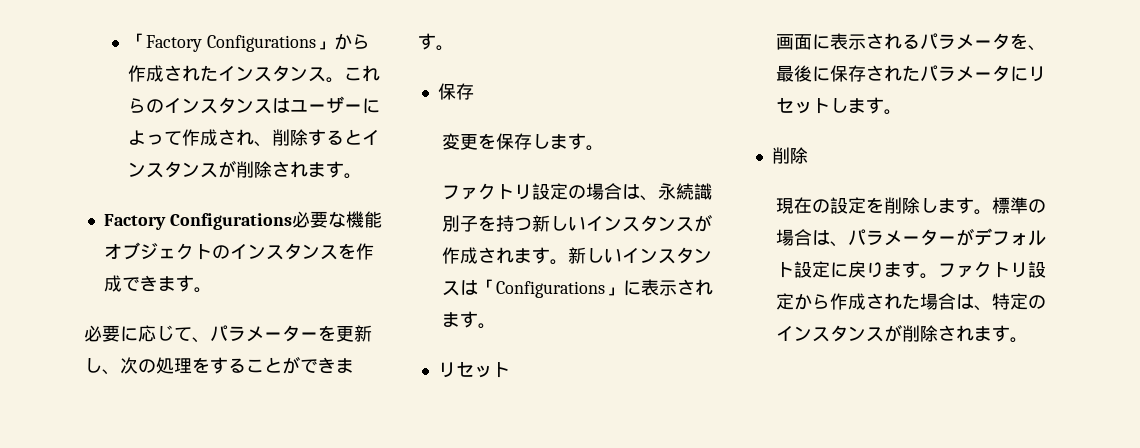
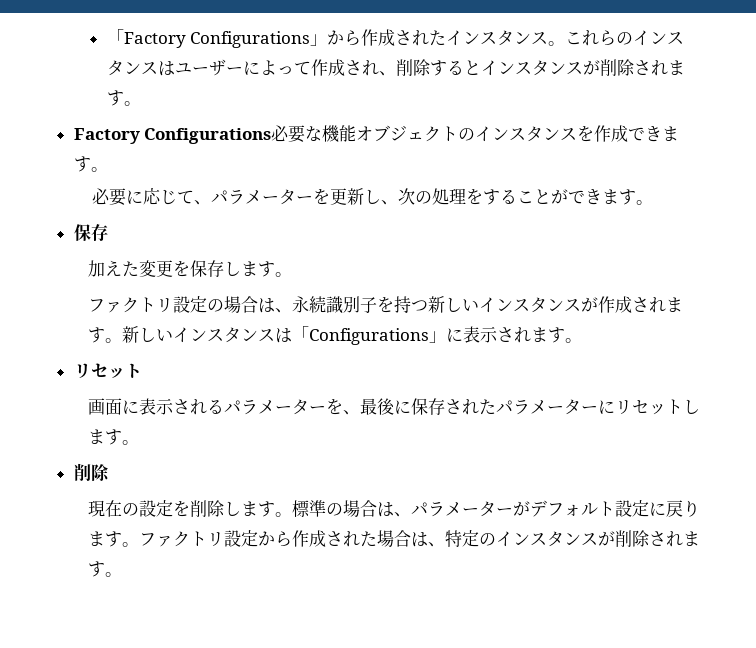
(474, 91) none -> [88,260,140,277] 加えた
(1011, 41) none -> [309,405,327,413] ー
(1011, 73) none -> [581,405,599,413] ー

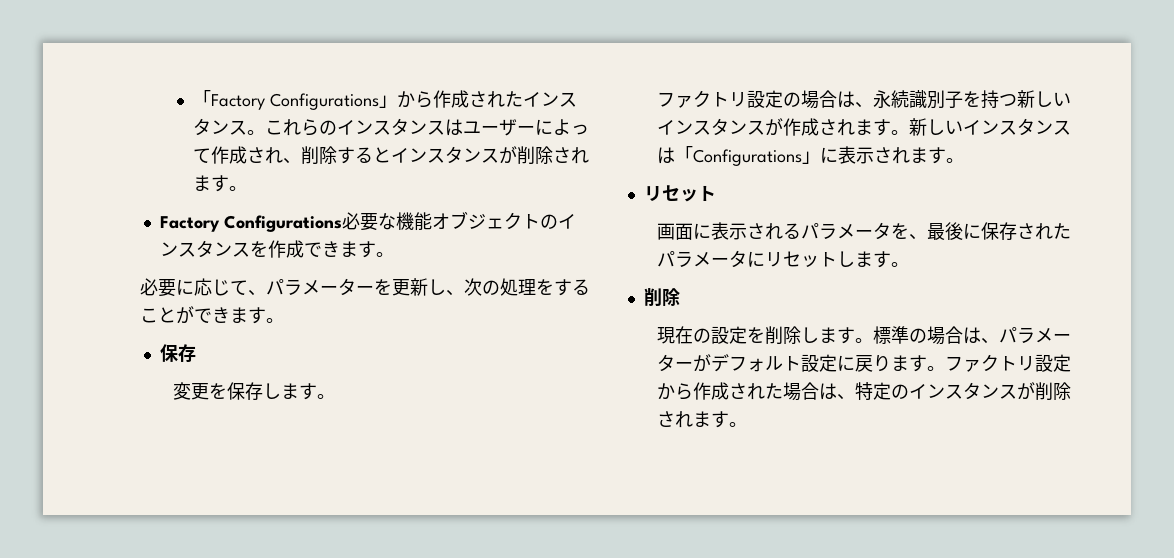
[88,260,140,277] 加えた -> (196, 353) none
[309,405,327,413] ー -> (892, 231) none
[581,405,599,413] ー -> (748, 259) none

